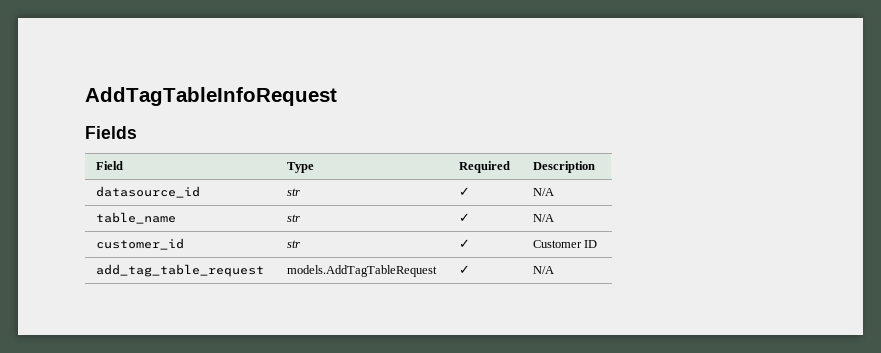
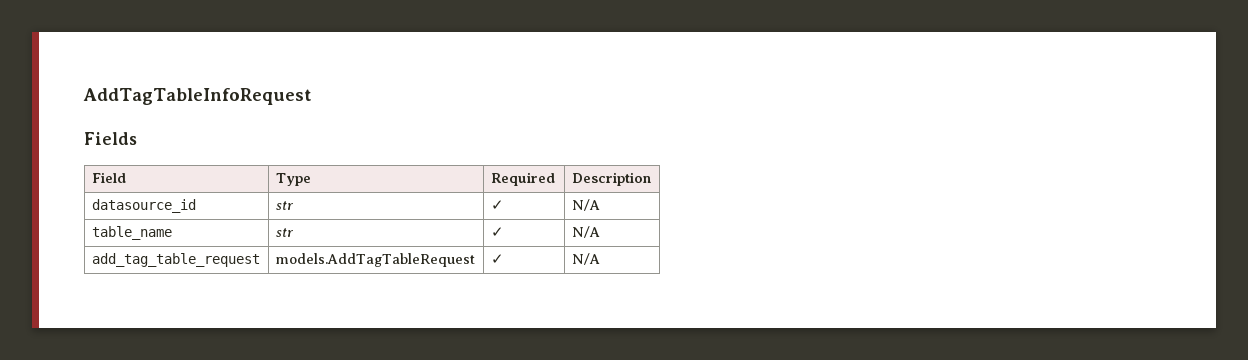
[96,238,185,250] [287,240,301,248] [459,239,471,248] [533,240,598,248] // customer_id | str | ✓ | Customer ID -> (600, 232) none

